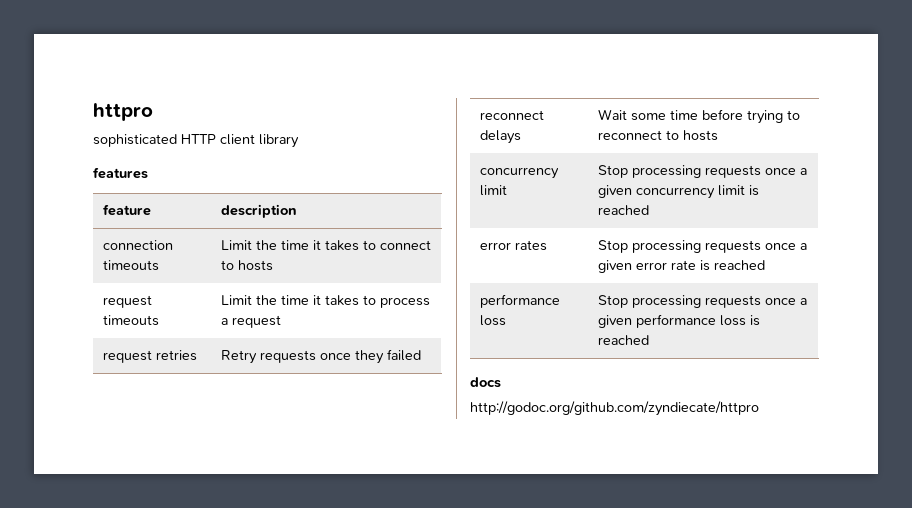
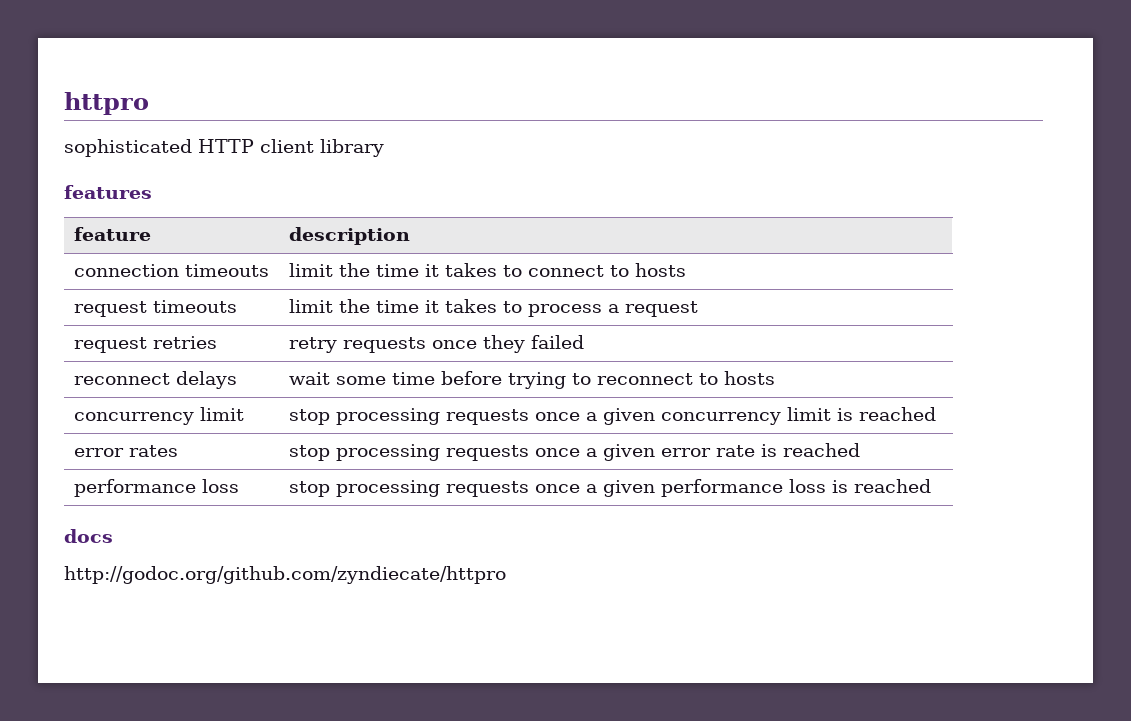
[221,240,253,250] Limit -> [288,263,333,277] limit
[221,295,253,305] Limit -> [288,299,333,313] limit
[221,350,258,364] Retry -> [288,337,337,353] retry
[598,109,628,120] Wait -> [288,372,330,385] wait
[598,165,629,178] Stop -> [288,409,330,425] stop
[598,240,629,253] Stop -> [288,445,330,461] stop
[598,295,629,308] Stop -> [288,481,330,497] stop

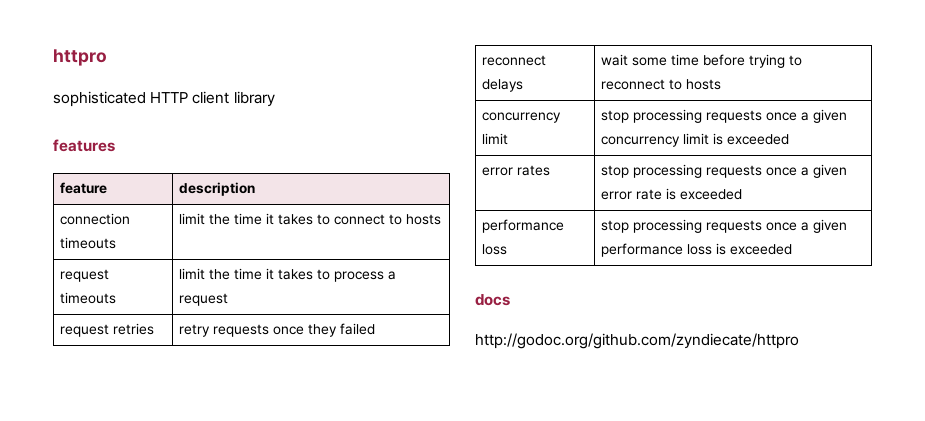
[858,407,936,421] reached -> [727,134,790,145] exceeded
[782,443,860,457] reached -> [680,189,743,200] exceeded
[853,479,931,493] reached -> [730,244,793,255] exceeded

